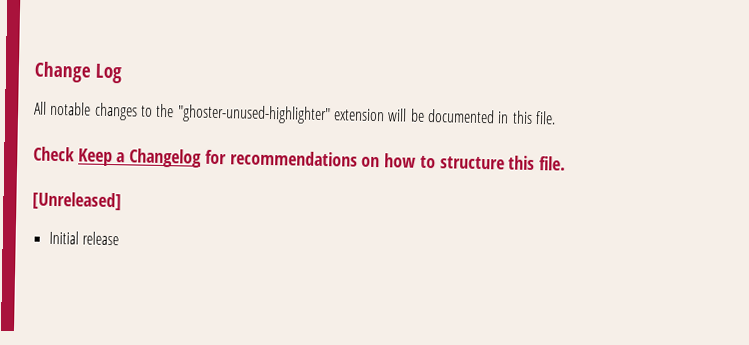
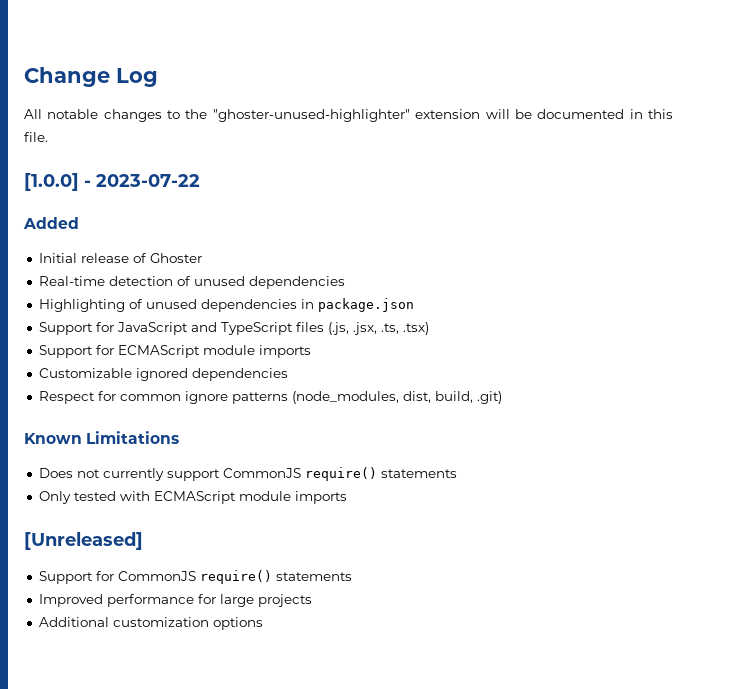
[33,146,566,171] [32,191,122,211] [48,230,119,246] Check Keep a Changelog for recommendations on how to structure this file. // [Unreleased] // Initial release -> [24,173,200,191] [23,217,79,229] [38,253,202,263] [38,276,345,289] [38,298,414,312] [38,322,429,335] [38,345,311,358] [38,368,288,381] [38,391,502,404] [24,431,180,444] [38,467,457,481] [38,491,347,504] [24,532,143,550] [38,570,352,584] [38,594,312,607] [38,617,263,630] [1.0.0] - 2023-07-22 // Added // Initial release of Ghoster // Real-time detection of unused dependencies // Highlighting of unused dependencies in package.json // Support for JavaScript and TypeScript files (.js, .jsx, .ts, .tsx) // Support for ECMAScript module imports // Customizable ignored dependencies // Respect for common ignore patterns (node_modules, dist, build, .git) // Known Limitations // Does not currently support CommonJS require() statements // Only tested with ECMAScript module imports // [Unreleased] // Support for CommonJS require() statements // Improved performance for large projects // Additional customization options

